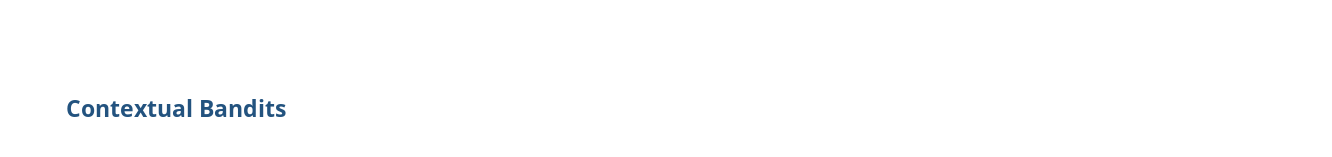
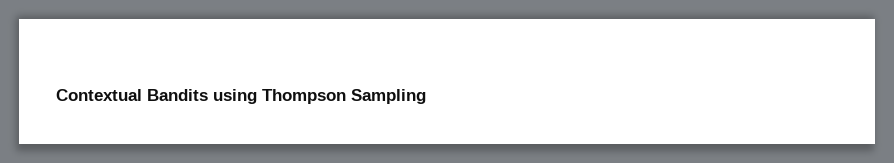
(287, 108) none -> [213,89,426,104] using Thompson Sampling

